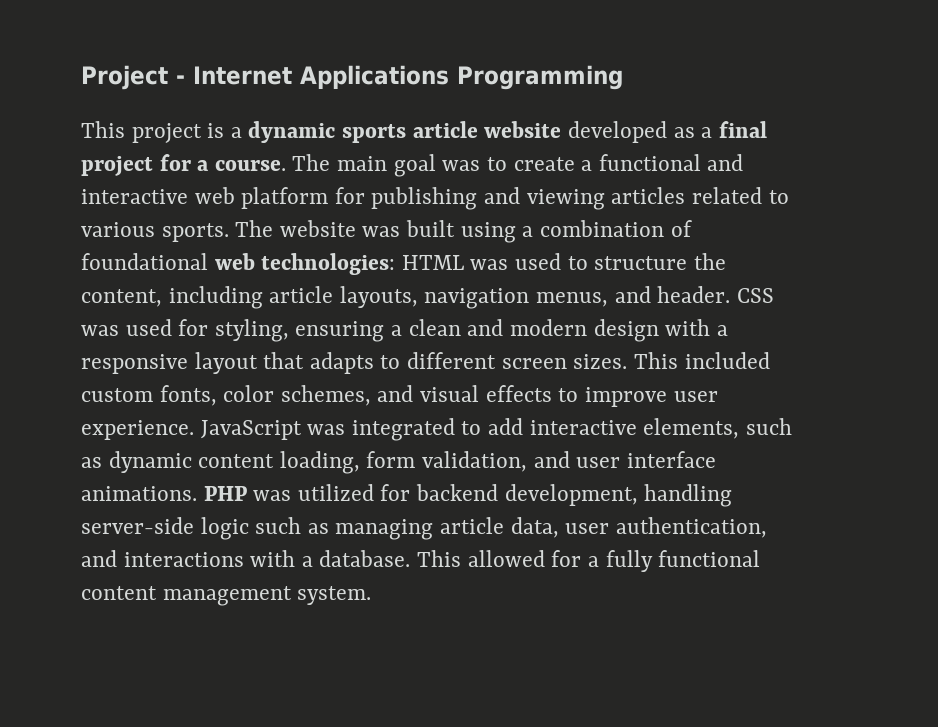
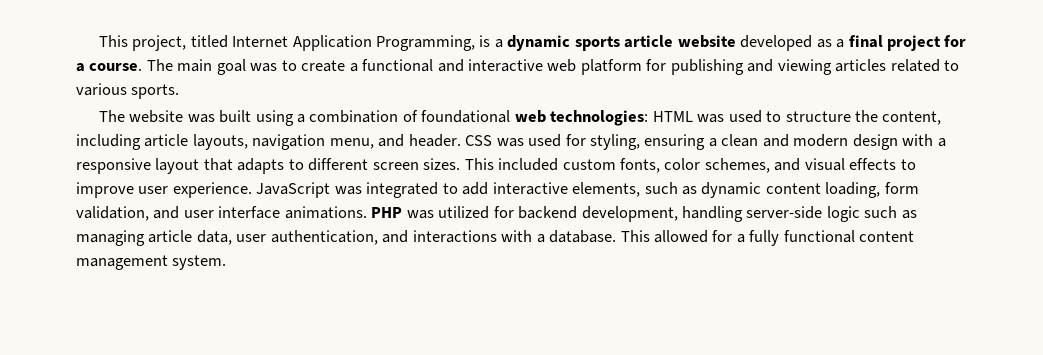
[81,65,623,90] [81,121,202,143] Project - Internet Applications Programming // This project -> [98,35,476,51] This project, titled Internet Application Programming,
(229, 232) none -> (180, 91) //
[536,292,609,307] menus, -> [329,138,374,149] menu,

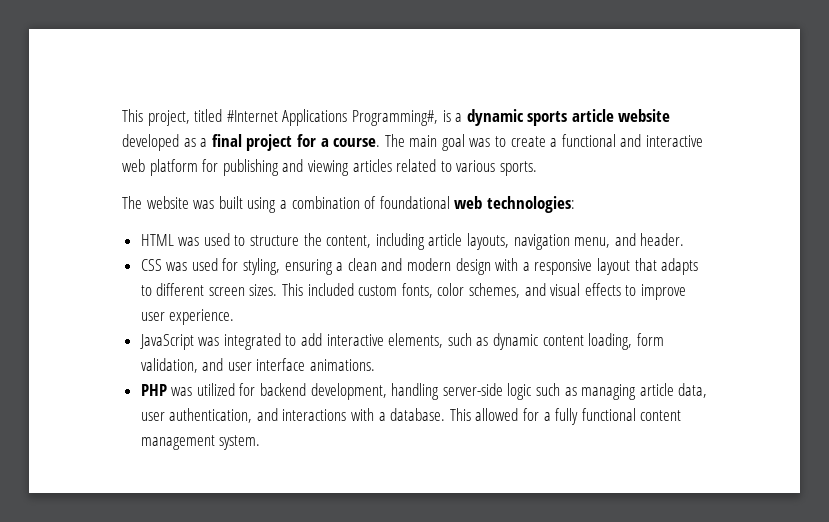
[232,35,476,51] Internet Application Programming, -> [226,109,438,126] #Internet Applications Programming#,
(649, 118) none -> (575, 204) //
(461, 140) none -> (685, 239) //
(252, 190) none -> (235, 317) //
(367, 212) none -> (376, 365) //

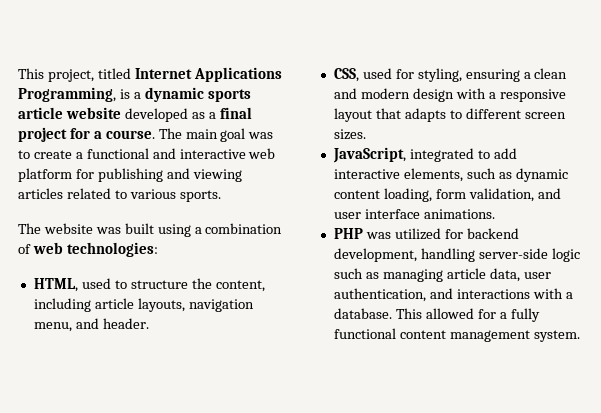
[226,109,438,126] #Internet Applications Programming#, -> [134,67,282,82] [18,87,116,102] Internet Applications Programming,
[379,196,450,209] foundational -> (31, 249) none
[140,234,200,246] HTML was -> [33,278,78,292] HTML,
[140,259,188,271] CSS was -> [333,68,359,82] CSS,
[282,283,686,300] [140,309,235,325] [139,334,220,350] This included custom fonts, color schemes, and visual effects to improve user experience. // JavaScript was -> [332,147,406,163] // JavaScript,

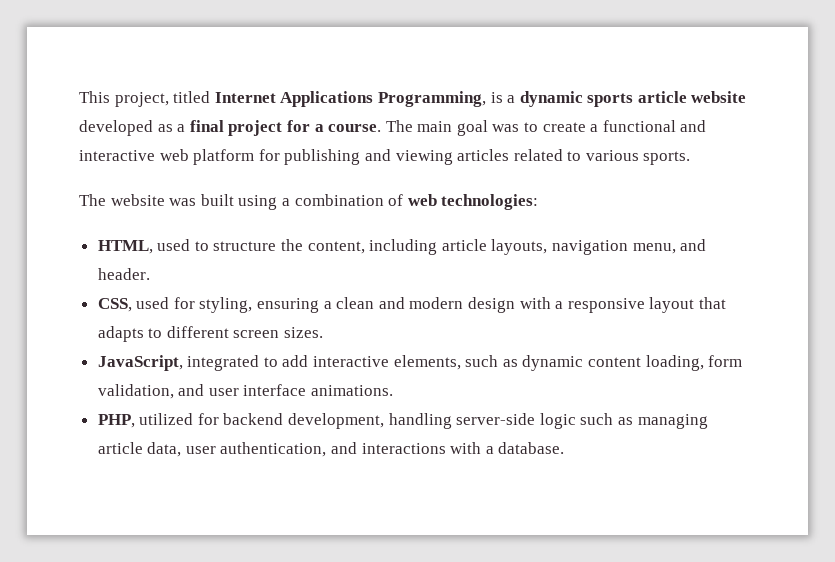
[333,228,391,239] PHP was -> [97,414,135,428] PHP,
[395,308,540,322] [333,328,580,342] This allowed for a fully functional content management system. -> (565, 448) none

